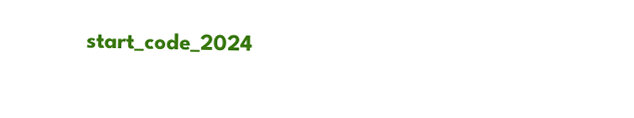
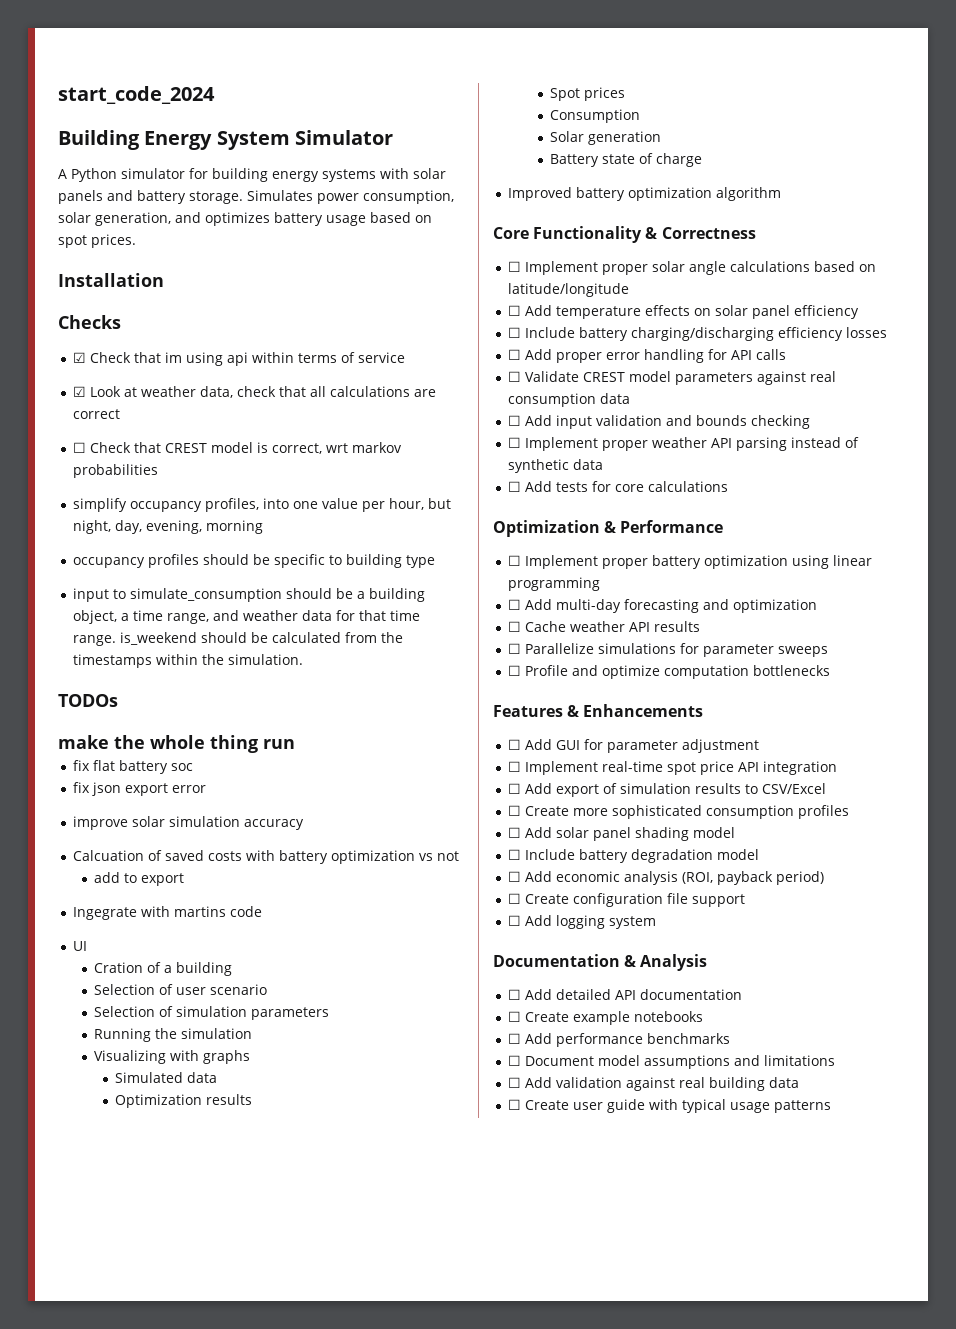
(253, 42) none -> [58,130,393,150] [58,168,446,182] [58,190,454,204] [58,212,432,226] [58,234,136,248] [58,273,164,287] [58,315,121,329] [73,352,406,366] [73,386,437,398] [73,409,121,419] [73,442,403,454] [73,464,159,478] [73,498,452,512] [73,520,264,534] [73,554,436,568] [73,588,426,602] [73,610,421,624] [73,632,404,646] [73,654,304,668] [58,694,118,707] [58,735,295,753] [73,760,194,774] [73,782,207,796] [73,816,305,830] [73,850,460,864] [94,872,185,886] [73,906,263,920] [73,941,88,951] [94,962,233,976] [94,984,268,995] [94,1006,330,1020] [94,1028,253,1042] [94,1050,251,1064] [115,1072,218,1083] [115,1094,253,1108] [550,87,626,101] [550,109,641,123] [550,131,662,145] [550,153,703,167] [508,187,782,201] [493,226,756,243] [508,261,877,275] [508,283,630,297] [508,305,860,319] [508,327,888,341] [508,349,787,363] [508,371,837,385] [508,393,631,407] [508,415,811,429] [508,437,860,451] [508,459,604,473] [508,481,729,492] [493,520,724,537] [508,555,873,569] [508,577,601,591] [508,599,818,613] [508,621,701,632] [508,643,829,657] [508,665,831,679] [493,704,704,717] [508,739,760,753] [508,761,838,775] [508,783,827,797] [508,805,850,819] [508,827,736,841] [508,849,760,863] [508,871,825,885] [508,893,746,907] [508,915,657,929] [493,954,708,971] [508,989,743,1000] [508,1011,704,1025] [508,1033,731,1047] [508,1055,836,1069] [508,1077,800,1091] [508,1099,832,1113] // Building Energy System Simulator // A Python simulator for building energy systems with solar panels and battery storage. Simulates power consumption, solar generation, and optimizes battery usage based on spot prices. // Installation // Checks // ☑ Check that im using api within terms of service // ☑ Look at weather data, check that all calculations are correct // ☐ Check that CREST model is correct, wrt markov probabilities // simplify occupancy profiles, into one value per hour, but night, day, evening, morning // occupancy profiles should be specific to building type // input to simulate_consumption should be a building object, a time range, and weather data for that time range. is_weekend should be calculated from the timestamps within the simulation. // TODOs // make the whole thing run // fix flat battery soc // fix json export error // improve solar simulation accuracy // Calcuation of saved costs with battery optimization vs not // add to export // Ingegrate with martins code // UI // Cration of a building // Selection of user scenario // Selection of simulation parameters // Running the simulation // Visualizing with graphs // Simulated data // Optimization results // Spot prices // Consumption // Solar generation // Battery state of charge // Improved battery optimization algorithm // Core Functionality & Correctness // ☐ Implement proper solar angle calculations based on latitude/longitude // ☐ Add temperature effects on solar panel efficiency // ☐ Include battery charging/discharging efficiency losses // ☐ Add proper error handling for API calls // ☐ Validate CREST model parameters against real consumption data // ☐ Add input validation and bounds checking // ☐ Implement proper weather API parsing instead of synthetic data // ☐ Add tests for core calculations // Optimization & Performance // ☐ Implement proper battery optimization using linear programming // ☐ Add multi-day forecasting and optimization // ☐ Cache weather API results // ☐ Parallelize simulations for parameter sweeps // ☐ Profile and optimize computation bottlenecks // Features & Enhancements // ☐ Add GUI for parameter adjustment // ☐ Implement real-time spot price API integration // ☐ Add export of simulation results to CSV/Excel // ☐ Create more sophisticated consumption profiles // ☐ Add solar panel shading model // ☐ Include battery degradation model // ☐ Add economic analysis (ROI, payback period) // ☐ Create configuration file support // ☐ Add logging system // Documentation & Analysis // ☐ Add detailed API documentation // ☐ Create example notebooks // ☐ Add performance benchmarks // ☐ Document model assumptions and limitations // ☐ Add validation against real building data // ☐ Create user guide with typical usage patterns

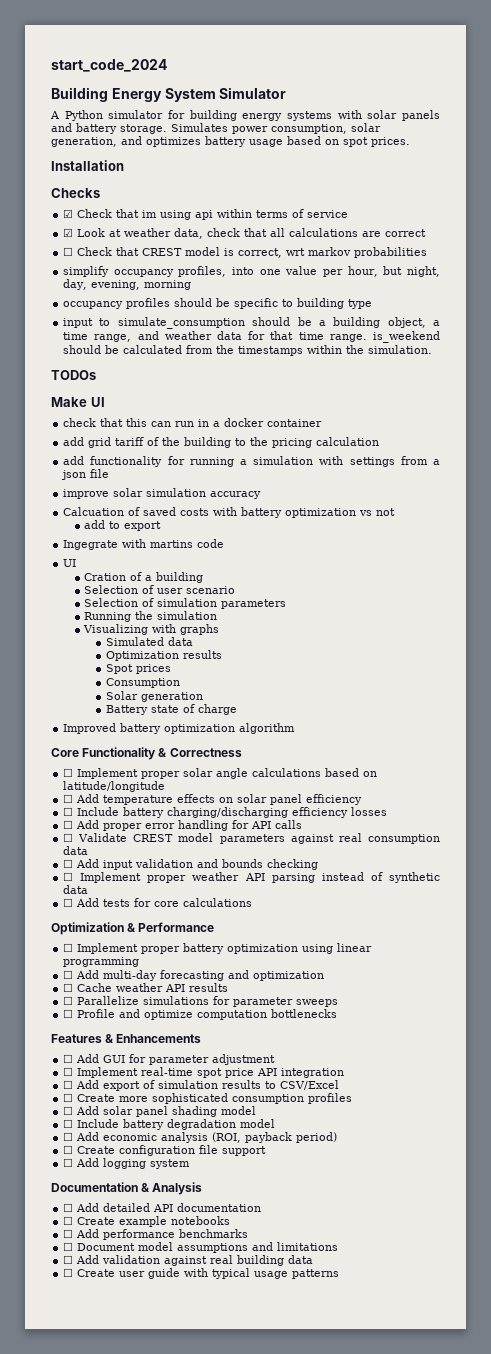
[58,735,295,753] [73,760,194,774] [73,782,207,796] make the whole thing run // fix flat battery soc // fix json export error -> [51,397,105,407] [63,418,323,427] [63,437,380,448] [63,456,440,467] [61,469,110,480] Make UI // check that this can run in a docker container // add grid tariff of the building to the pricing calculation // add functionality for running a simulation with settings from a json file

